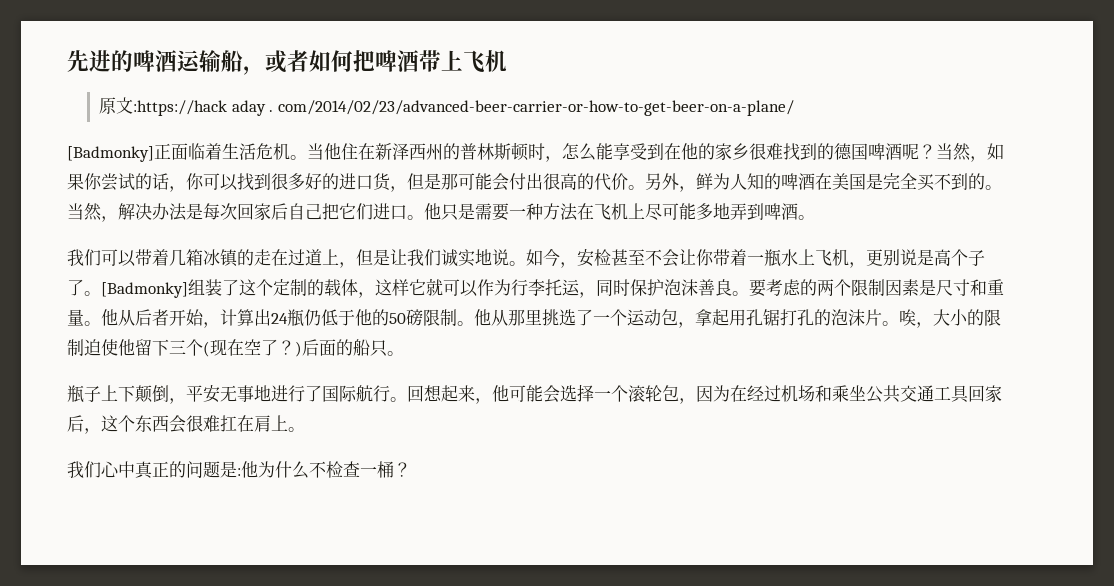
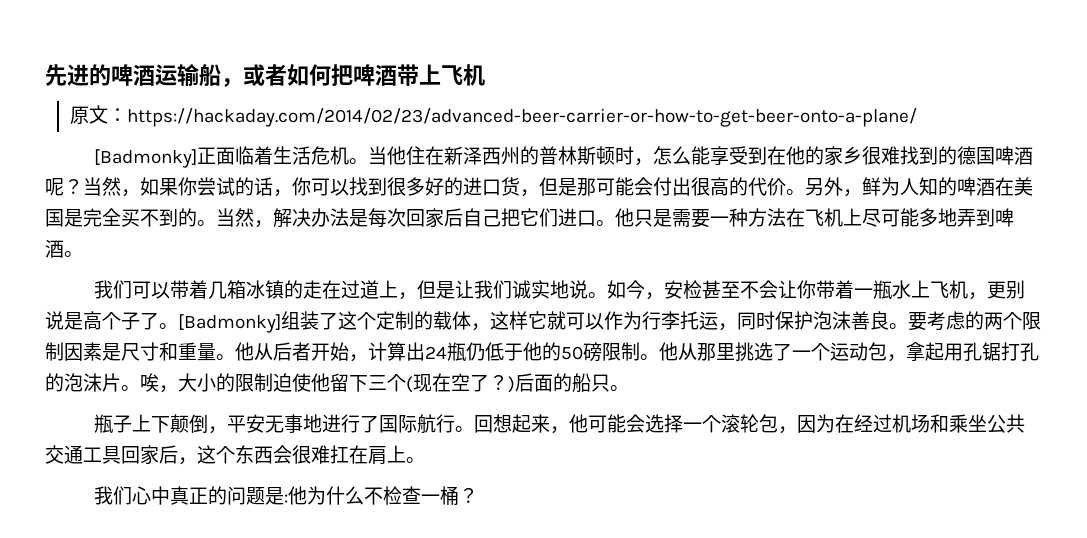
[132,100,794,116] :https://hack aday . com/2014/02/23/advanced-beer-carrier-or-how-to-get-beer-on-a-plane/ -> [107,108,917,127] ：https://hackaday.com/2014/02/23/advanced-beer-carrier-or-how-to-get-beer-onto-a-plane/

